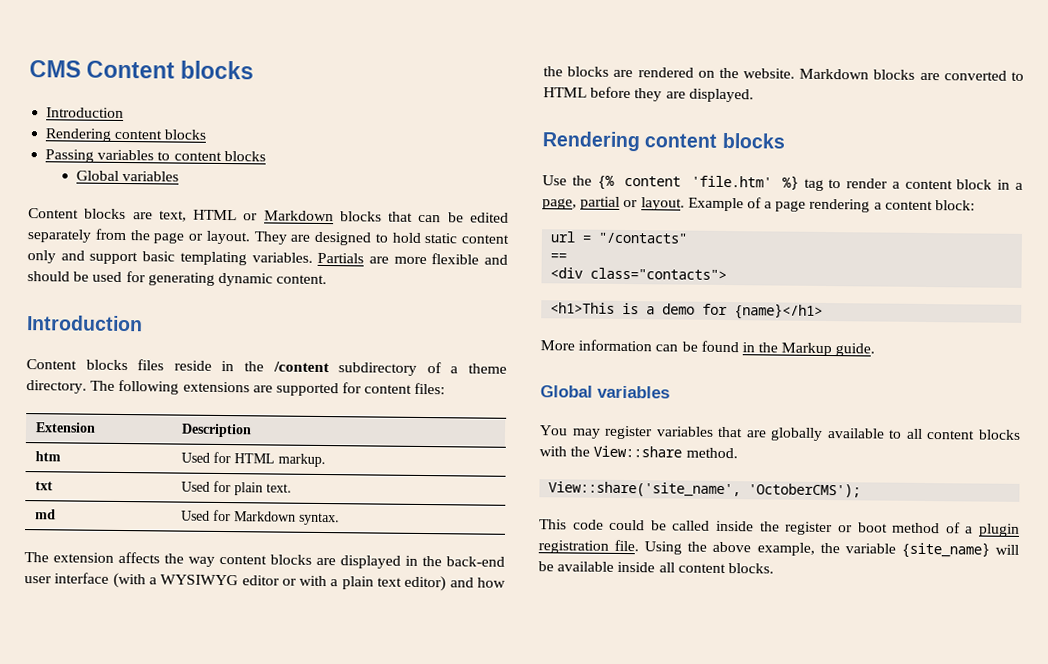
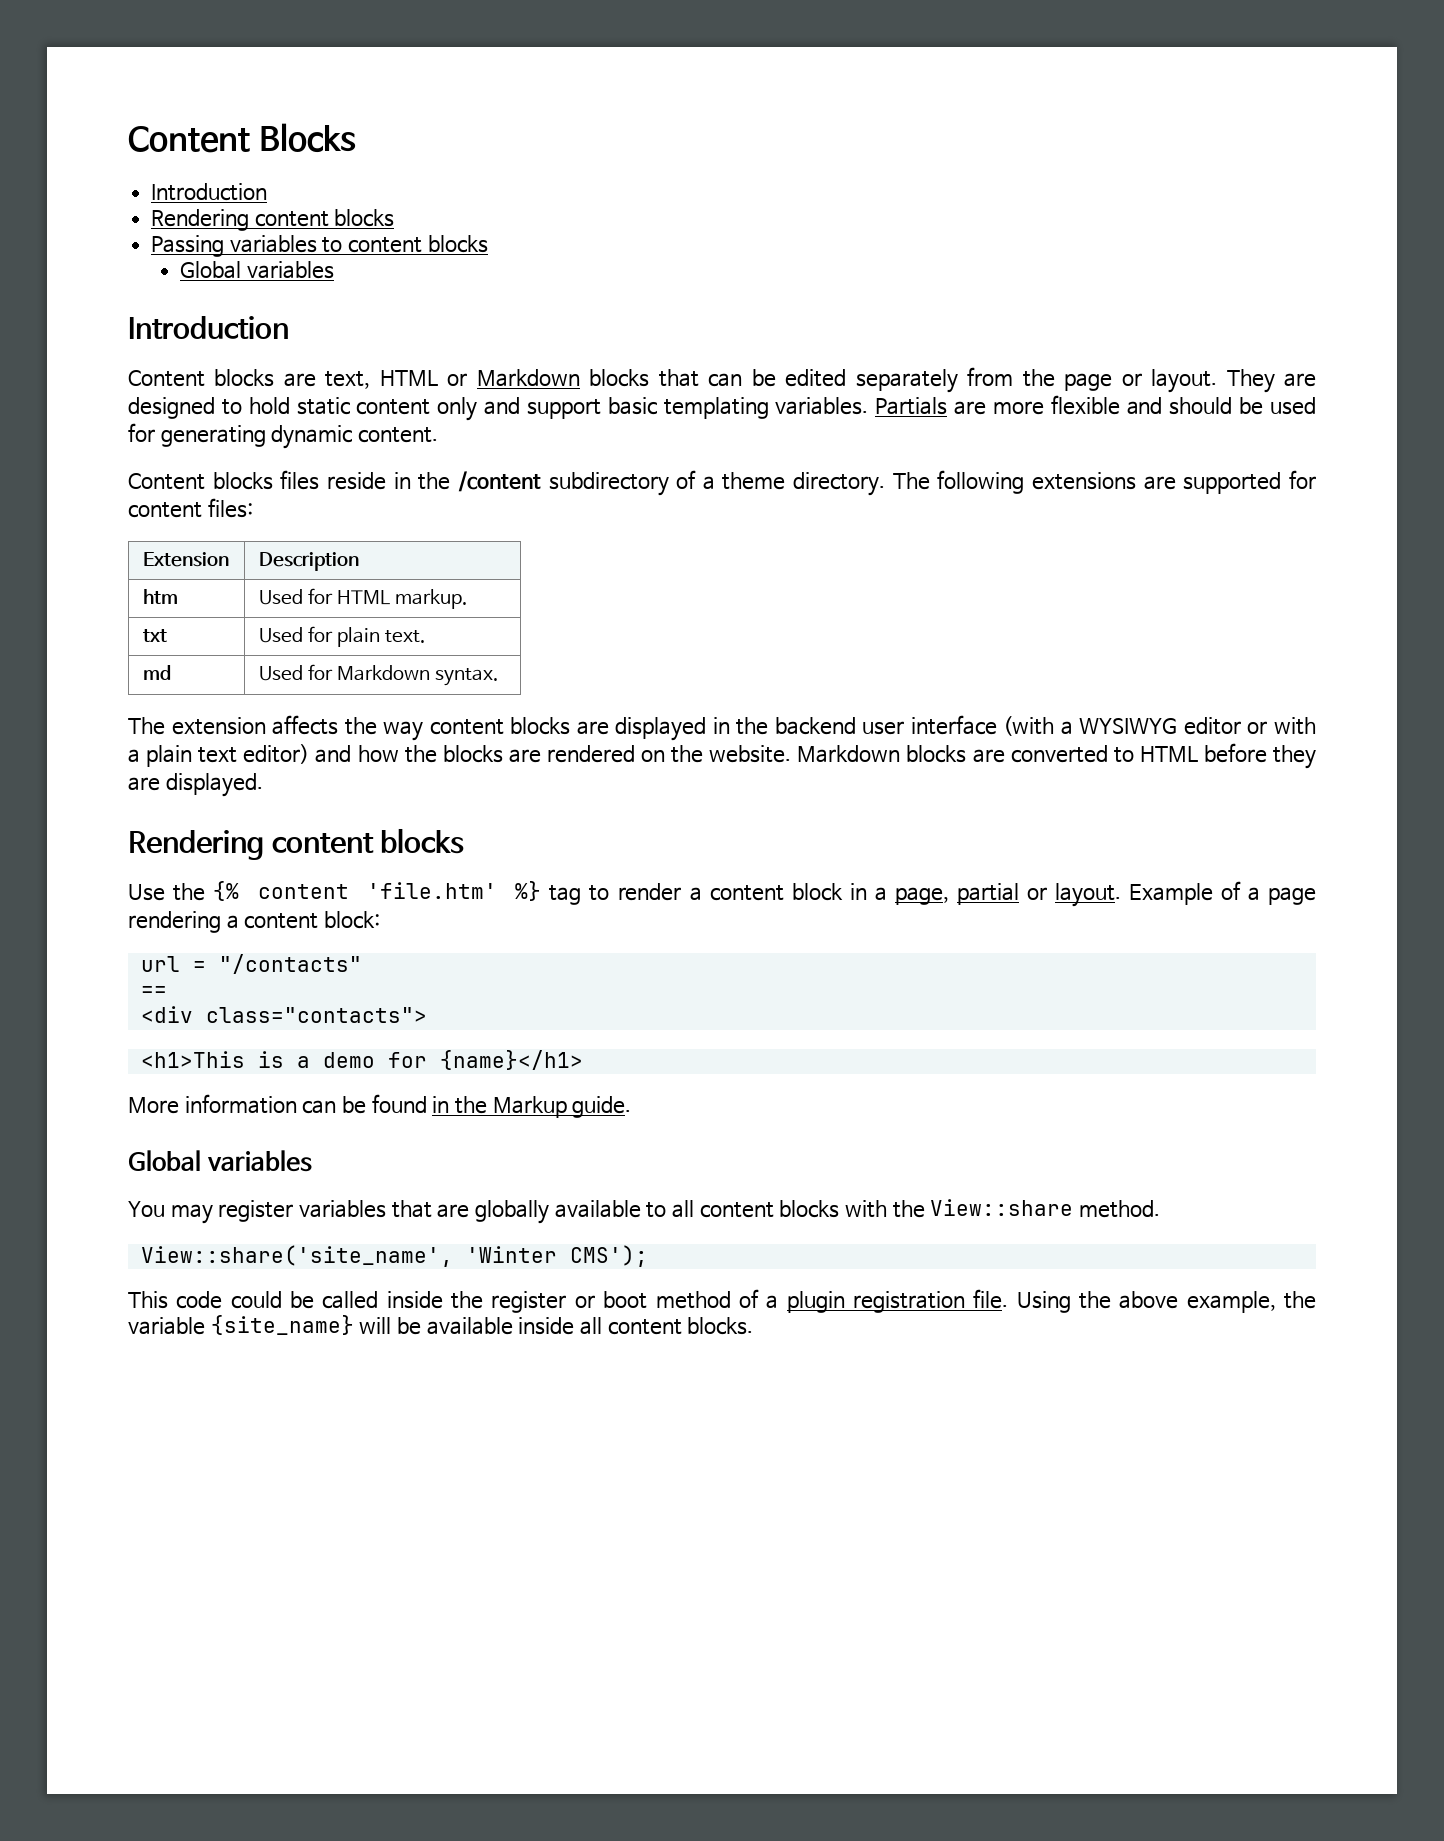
[29,60,255,80] CMS Content blocks -> [128,123,356,153] Content Blocks
(179, 176) none -> [128,316,289,339] // Introduction
[26,315,143,332] // Introduction -> (438, 435) none
[446,556,505,567] back-end -> [774,717,856,735] backend
[748,483,862,498] 'OctoberCMS'); -> [465,1245,648,1267] 'Winter CMS');

